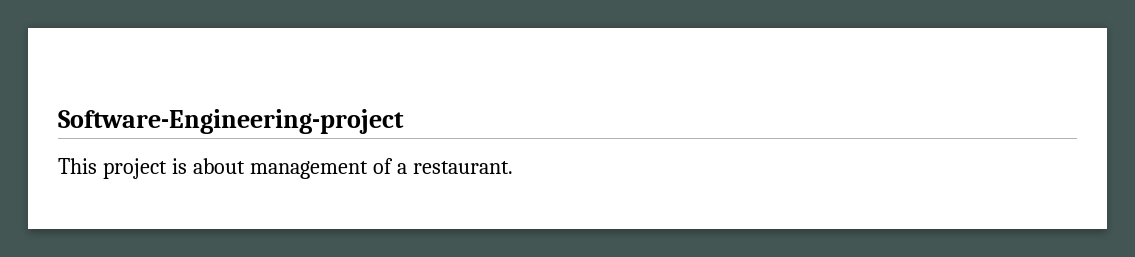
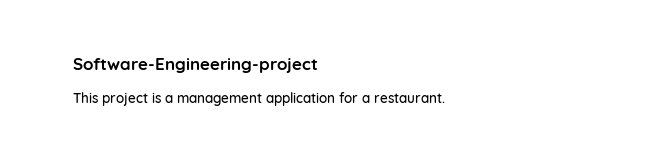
[192,158,393,179] about management of -> [165,92,358,106] a management application for

